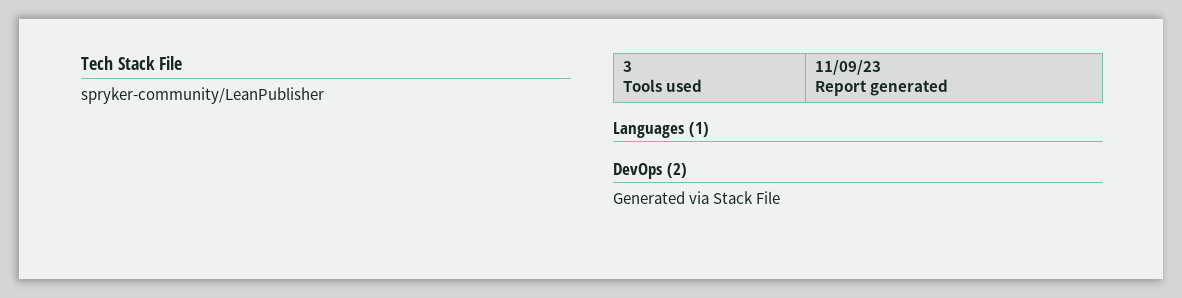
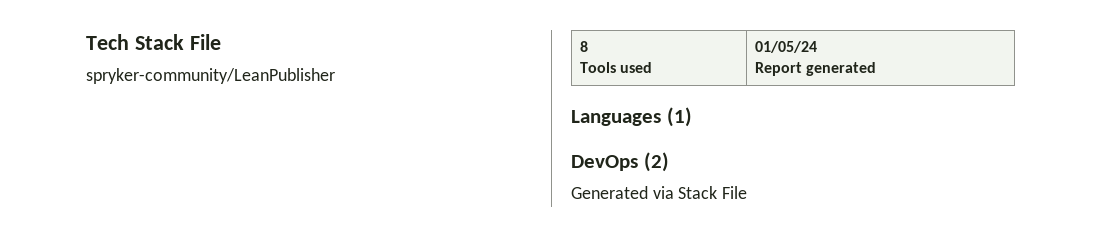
[622,61,632,72] 3 -> [580,41,589,52] 8
[814,60,881,75] 11/09/23 -> [755,41,818,53] 01/05/24

